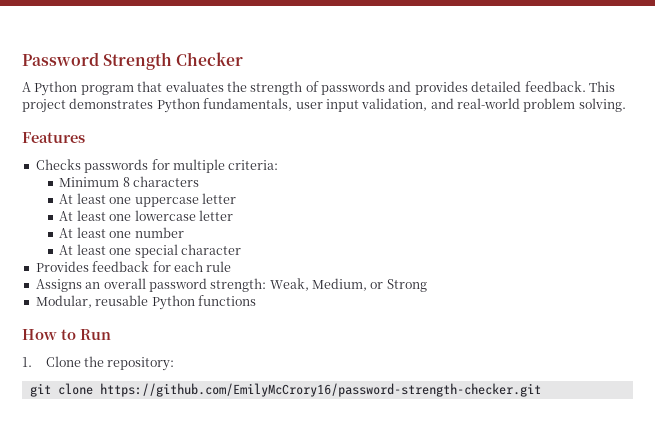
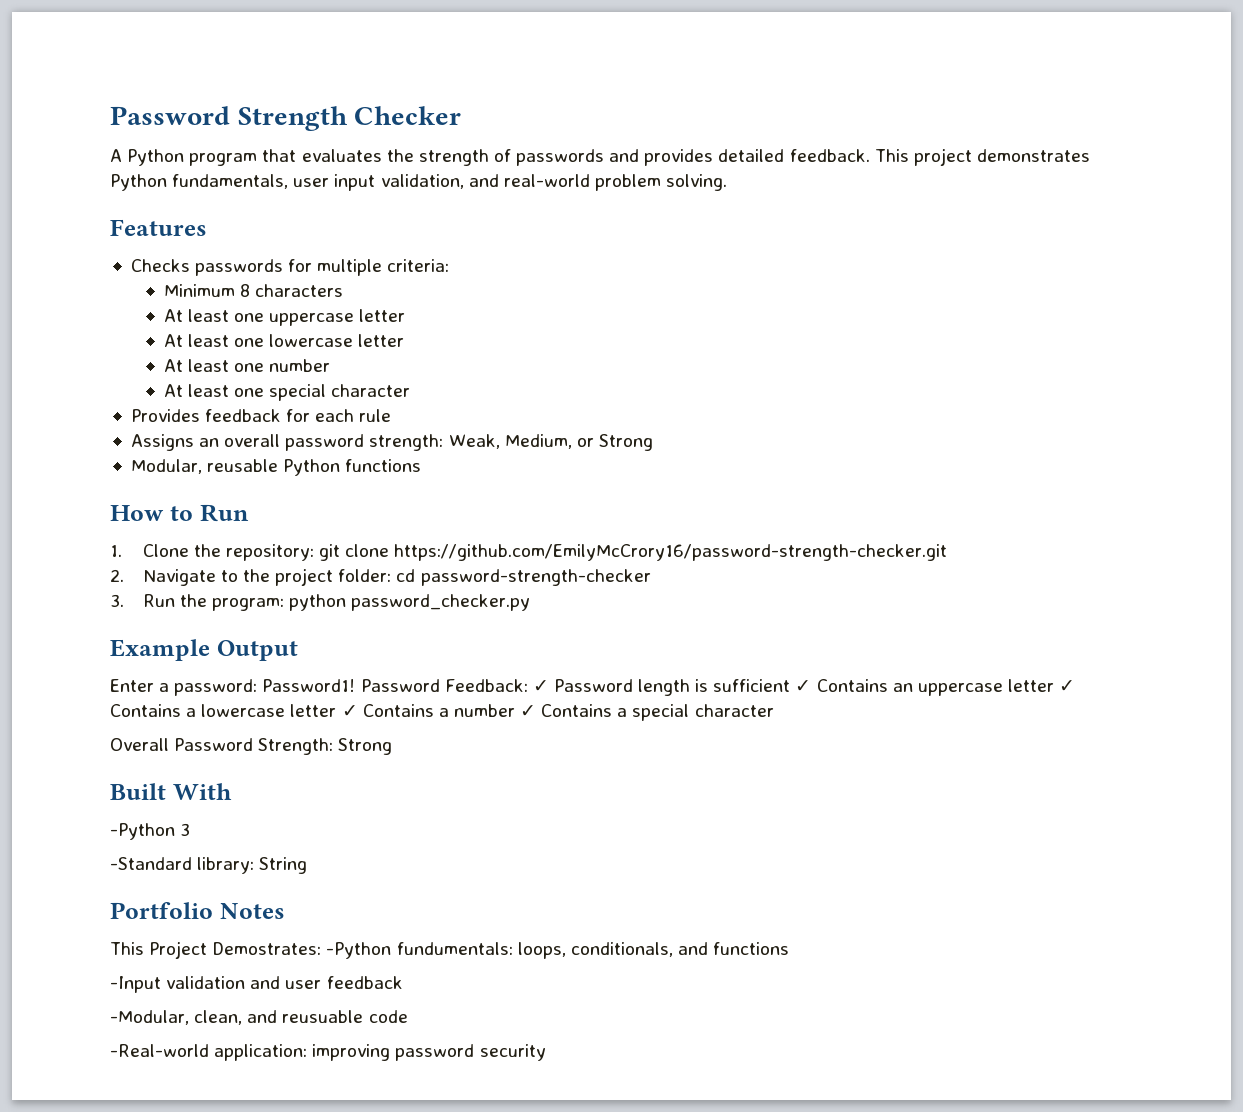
(175, 364) // -> (315, 552) none
(541, 390) none -> [110,568,651,586] [110,594,531,611] [110,639,298,661] [110,679,1076,696] [110,704,774,721] [110,738,393,755] [110,783,232,800] [110,823,191,840] [110,857,308,874] [110,902,285,919] [110,941,790,959] [110,976,403,993] [110,1010,408,1025] [110,1044,546,1061] // 2. Navigate to the project folder: cd password-strength-checker // 3. Run the program: python password_checker.py // Example Output // Enter a password: Password1! Password Feedback: ✓ Password length is sufficient ✓ Contains an uppercase letter ✓ Contains a lowercase letter ✓ Contains a number ✓ Contains a special character // Overall Password Strength: Strong // Built With // -Python 3 // -Standard library: String // Portfolio Notes // This Project Demostrates: -Python fundumentals: loops, conditionals, and functions // -Input validation and user feedback // -Modular, clean, and reusuable code // -Real-world application: improving password security

